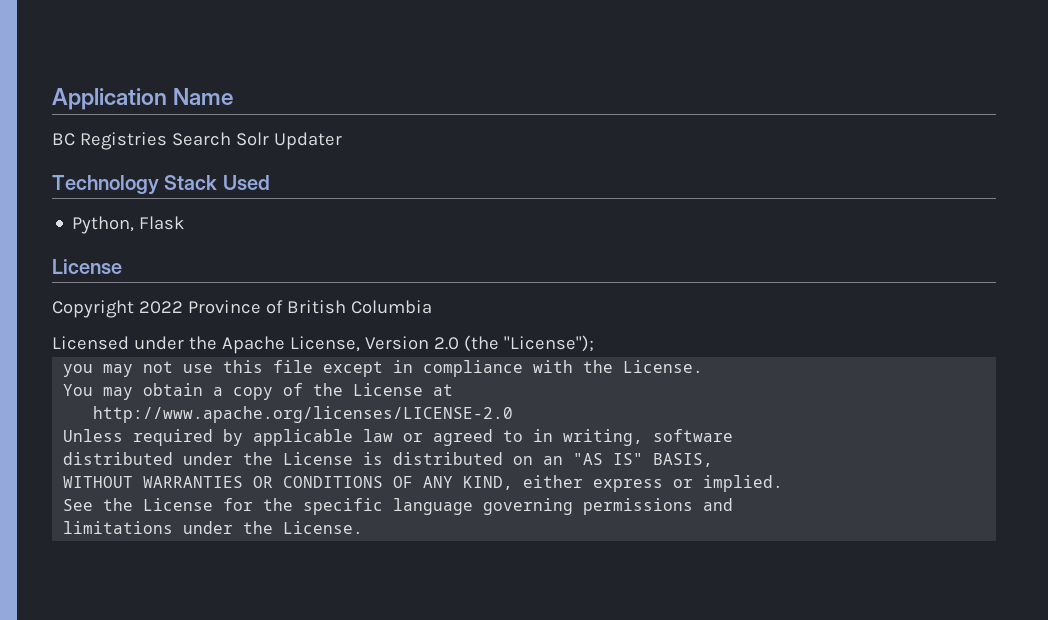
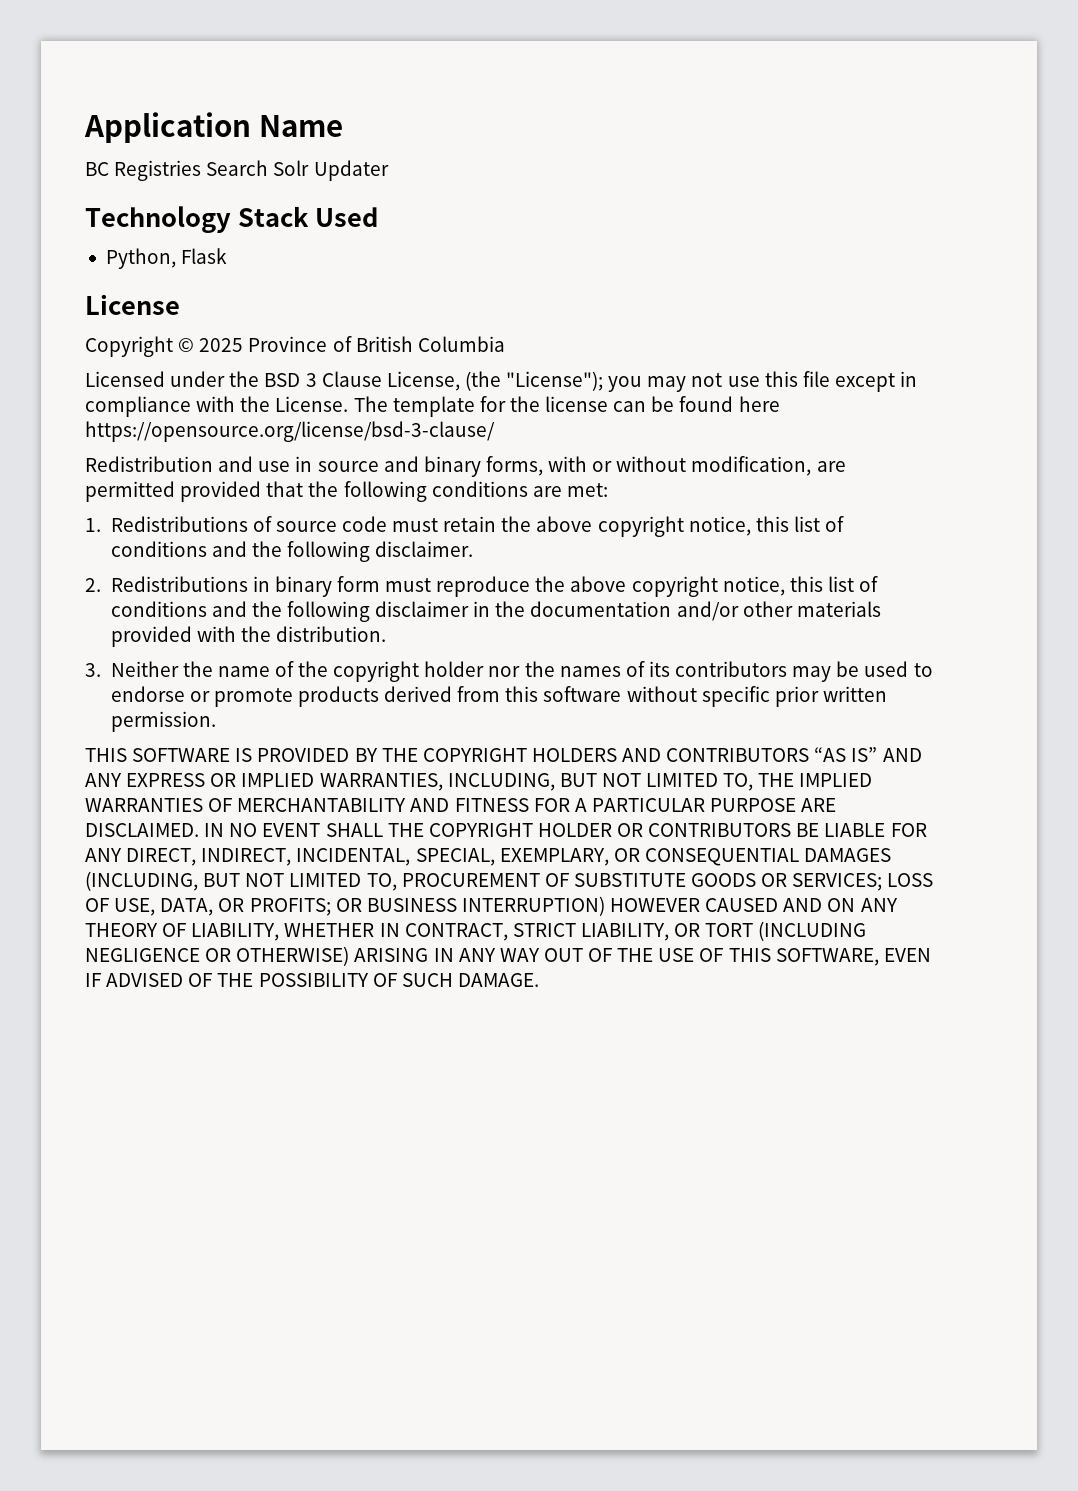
[138,301,183,314] 2022 -> [178,338,244,352] © 2025
[221,336,459,354] Apache License, Version 2.0 -> [264,371,460,391] BSD 3 Clause License,
(594, 343) // -> (604, 381) none
[63,383,454,400] [93,406,514,423] [63,429,734,446] [63,452,714,467] [63,475,784,492] [63,498,734,515] [63,521,364,534] // You may obtain a copy of the License at // http://www.apache.org/licenses/LICENSE-2.0 // Unless required by applicable law or agreed to in writing, software // distributed under the License is distributed on an "AS IS" BASIS, // WITHOUT WARRANTIES OR CONDITIONS OF ANY KIND, either express or implied. // See the License for the specific language governing permissions and // limitations under the License. -> [353,396,780,417] [85,421,495,442] [85,456,846,477] [85,481,608,502] [85,516,845,537] [110,541,474,562] [85,576,879,597] [110,601,881,622] [110,626,386,647] [85,661,933,682] [110,686,887,707] [110,711,216,732] [85,747,922,762] [85,773,873,791] [85,798,837,812] [85,823,927,837] [85,848,892,866] [85,871,934,891] [85,896,898,916] [85,921,867,941] [85,946,931,966] [85,973,539,987] The template for the license can be found here https://opensource.org/license/bsd-3-clause/ // Redistribution and use in source and binary forms, with or without modification, are permitted provided that the following conditions are met: // 1. Redistributions of source code must retain the above copyright notice, this list of conditions and the following disclaimer. // 2. Redistributions in binary form must reproduce the above copyright notice, this list of conditions and the following disclaimer in the documentation and/or other materials provided with the distribution. // 3. Neither the name of the copyright holder nor the names of its contributors may be used to endorse or promote products derived from this software without specific prior written permission. // THIS SOFTWARE IS PROVIDED BY THE COPYRIGHT HOLDERS AND CONTRIBUTORS “AS IS” AND ANY EXPRESS OR IMPLIED WARRANTIES, INCLUDING, BUT NOT LIMITED TO, THE IMPLIED WARRANTIES OF MERCHANTABILITY AND FITNESS FOR A PARTICULAR PURPOSE ARE DISCLAIMED. IN NO EVENT SHALL THE COPYRIGHT HOLDER OR CONTRIBUTORS BE LIABLE FOR ANY DIRECT, INDIRECT, INCIDENTAL, SPECIAL, EXEMPLARY, OR CONSEQUENTIAL DAMAGES (INCLUDING, BUT NOT LIMITED TO, PROCUREMENT OF SUBSTITUTE GOODS OR SERVICES; LOSS OF USE, DATA, OR PROFITS; OR BUSINESS INTERRUPTION) HOWEVER CAUSED AND ON ANY THEORY OF LIABILITY, WHETHER IN CONTRACT, STRICT LIABILITY, OR TORT (INCLUDING NEGLIGENCE OR OTHERWISE) ARISING IN ANY WAY OUT OF THE USE OF THIS SOFTWARE, EVEN IF ADVISED OF THE POSSIBILITY OF SUCH DAMAGE.

